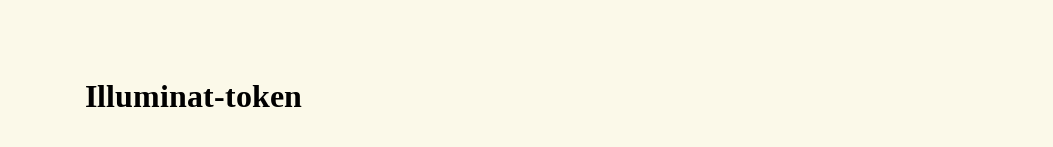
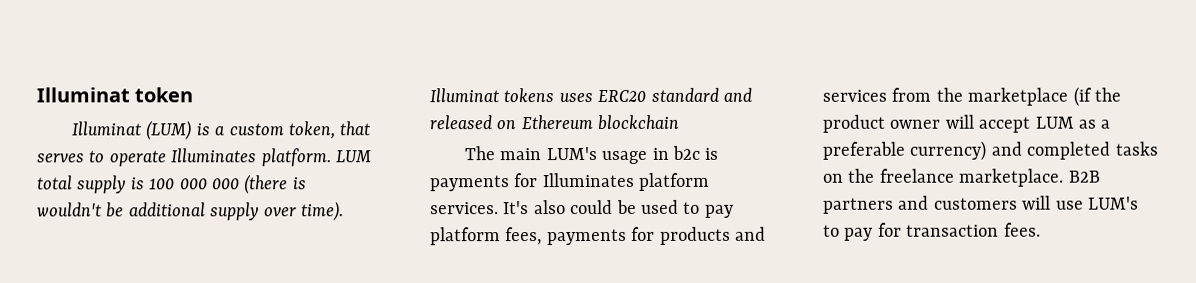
[85,85,302,107] Illuminat-token -> [36,87,194,103] [71,120,371,141] [37,148,372,167] [37,174,307,195] [37,201,344,222] [429,87,752,103] [429,114,680,131] [465,145,720,164] [430,172,711,192] [430,199,734,218] [430,226,766,246] [822,86,1121,107] [822,114,1111,133] [823,140,1159,161] [823,168,1101,187] [823,195,1139,214] [823,222,1041,241] Illuminat token // Illuminat (LUM) is a custom token, that serves to operate Illuminates platform. LUM total supply is 100 000 000 (there is wouldn't be additional supply over time). Illuminat tokens uses ERC20 standard and released on Ethereum blockchain // The main LUM's usage in b2c is payments for Illuminates platform services. It's also could be used to pay platform fees, payments for products and services from the marketplace (if the product owner will accept LUM as a preferable currency) and completed tasks on the freelance marketplace. B2B partners and customers will use LUM's to pay for transaction fees.

